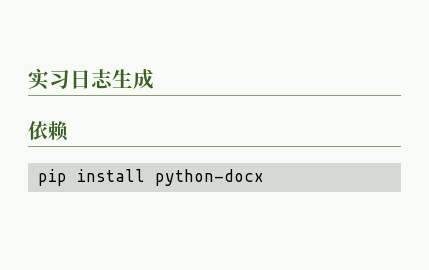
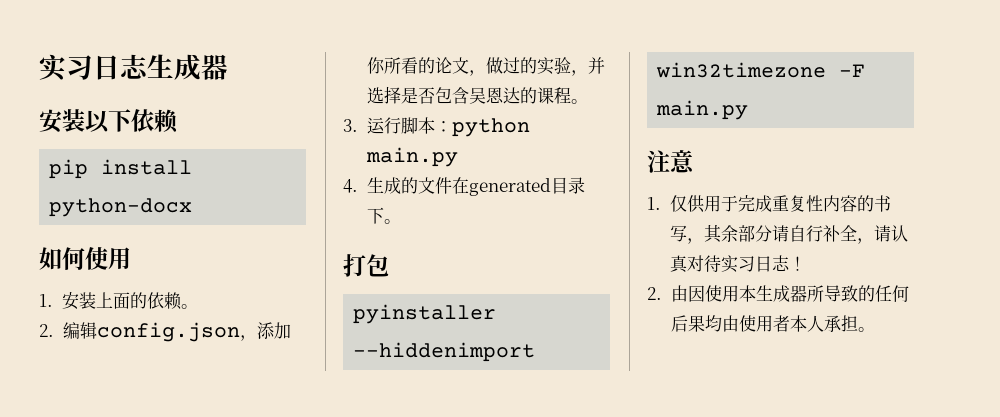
(154, 79) // -> [201,54,228,80] [39,109,132,133] 器 // 安装以下
(264, 177) none -> [39,247,131,270] [39,292,198,310] [39,322,291,342] [366,57,605,76] [366,86,588,104] [343,117,530,137] [365,147,458,167] [343,177,585,196] [366,207,401,224] [343,254,389,277] [353,304,497,324] [353,342,536,362] [656,62,866,78] [656,100,749,120] [647,150,695,174] [647,195,891,213] [669,224,908,244] [669,255,806,273] [647,285,909,302] [670,315,875,332] // 如何使用 // 1.安装上面的依赖。 // 2.编辑config.json，添加你所看的论文，做过的实验，并选择是否包含吴恩达的课程。 // 3.运行脚本：python main.py // 4.生成的文件在generated目录下。 // 打包 // pyinstaller --hiddenimport win32timezone -F main.py // 注意 // 1.仅供用于完成重复性内容的书写，其余部分请自行补全，请认真对待实习日志！ // 2.由因使用本生成器所导致的任何后果均由使用者本人承担。

